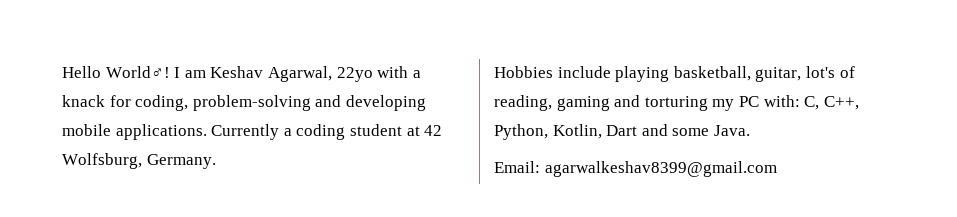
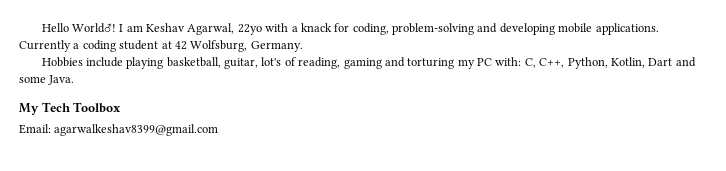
(750, 130) none -> [19,102,122,115] // My Tech Toolbox

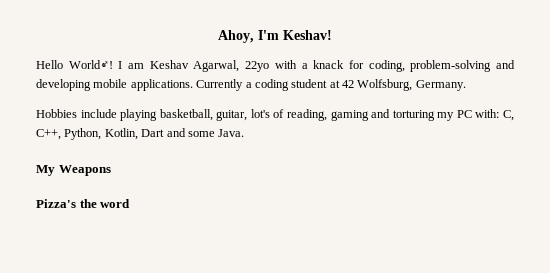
(41, 27) none -> [218,30,332,43] Ahoy, I'm Keshav! //
[41,102,122,113] [19,124,219,136] Tech Toolbox // Email: agarwalkeshav8399@gmail.com -> [58,165,111,176] [36,199,131,208] Weapons // Pizza's the word

